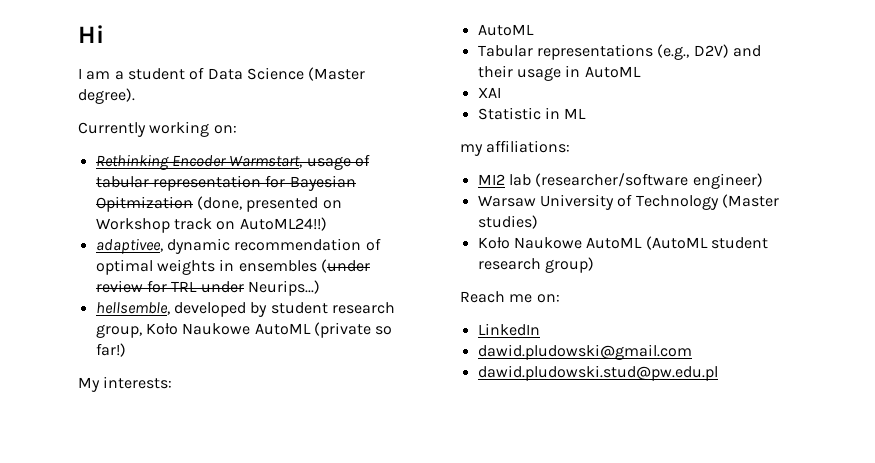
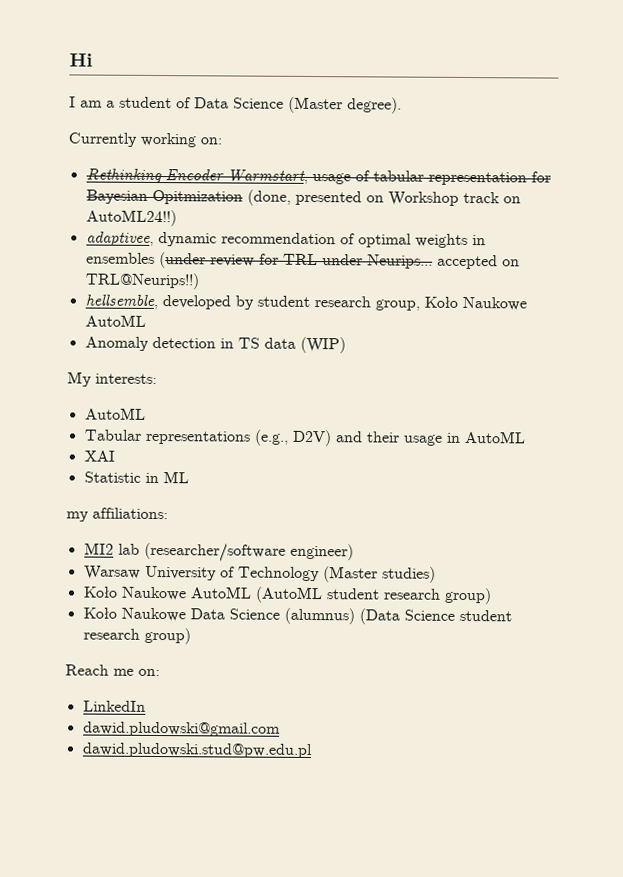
[247,280,320,296] Neurips...) -> [366,254,520,270] [84,272,200,290] Neurips... accepted on TRL@Neurips!!)
[313,322,393,338] [95,343,126,357] (private so far!) -> [84,336,346,354] // Anomaly detection in TS data (WIP)
(594, 265) none -> [82,607,512,625] [82,627,191,645] // Koło Naukowe Data Science (alumnus) (Data Science student research group)

